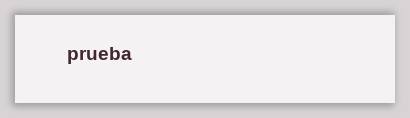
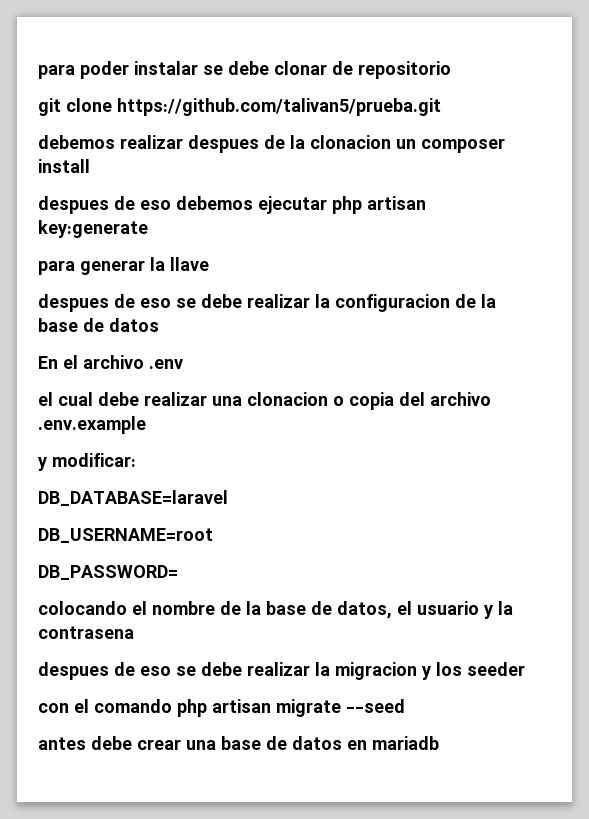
[67,47,132,64] prueba -> [38,61,451,79] [38,98,441,116] [38,135,505,153] [38,159,90,173] [38,196,426,214] [38,220,148,238] [38,257,209,275] [38,294,496,312] [38,318,159,332] [38,355,183,369] [38,392,491,410] [38,416,146,434] [37,453,136,471] [38,490,228,506] [38,528,213,543] [38,565,178,580] [38,601,513,619] [38,626,134,639] [38,662,525,680] [38,699,405,717] [38,736,439,750] para poder instalar se debe clonar de repositorio // git clone https://github.com/talivan5/prueba.git // debemos realizar despues de la clonacion un composer install // despues de eso debemos ejecutar php artisan key:generate // para generar la llave // despues de eso se debe realizar la configuracion de la base de datos // En el archivo .env // el cual debe realizar una clonacion o copia del archivo .env.example // y modificar: // DB_DATABASE=laravel // DB_USERNAME=root // DB_PASSWORD= // colocando el nombre de la base de datos, el usuario y la contrasena // despues de eso se debe realizar la migracion y los seeder // con el comando php artisan migrate --seed // antes debe crear una base de datos en mariadb

